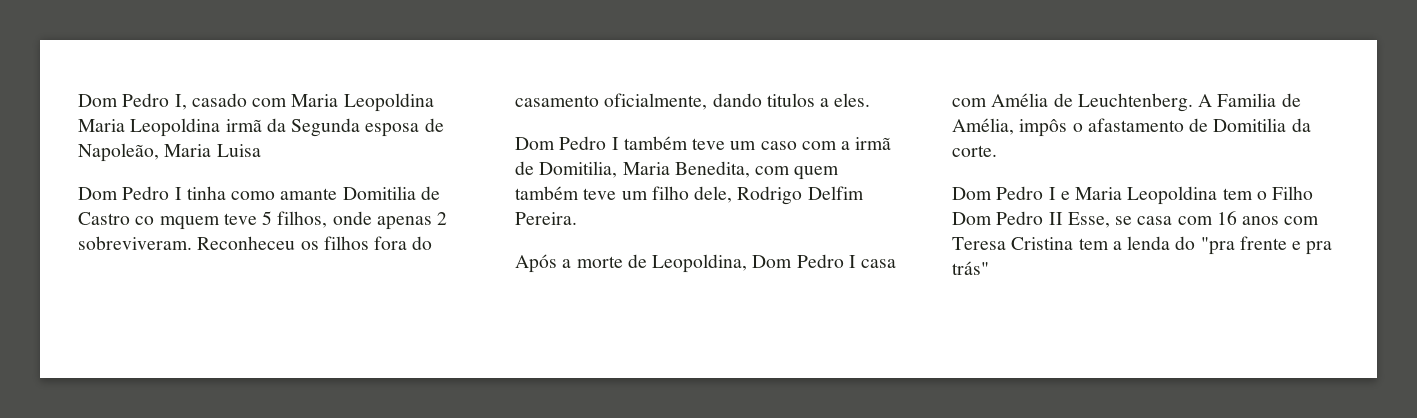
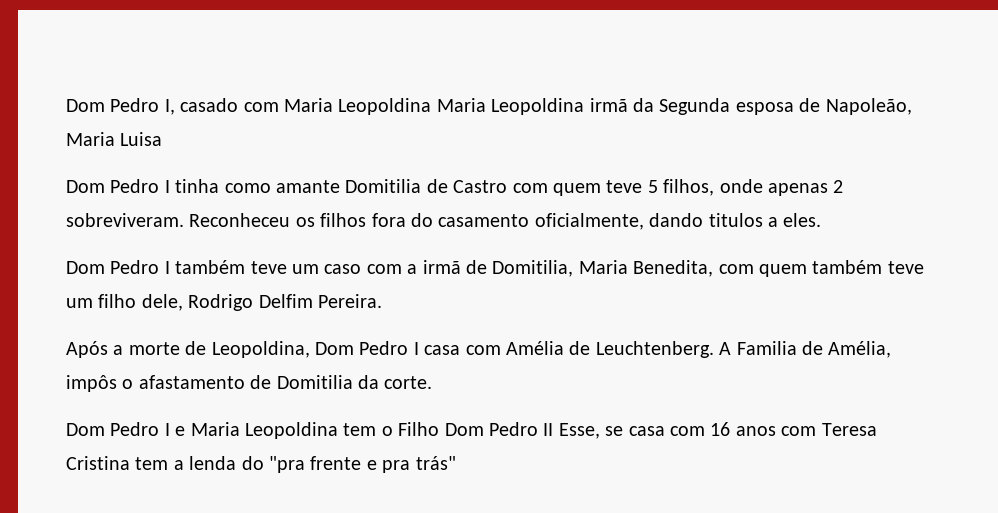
[135,216,220,230] co mquem -> [512,183,601,196] com quem

